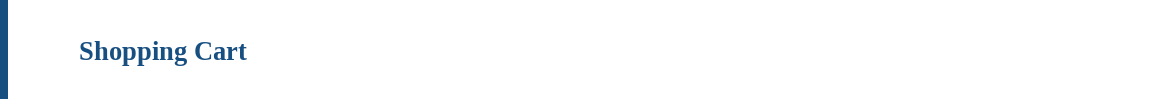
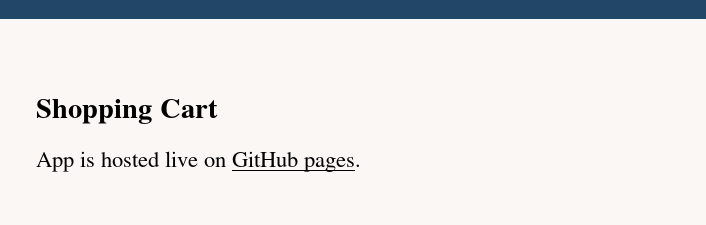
(248, 51) none -> [36,151,362,172] // App is hosted live on GitHub pages.

